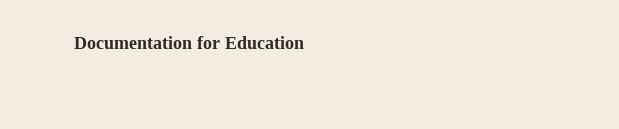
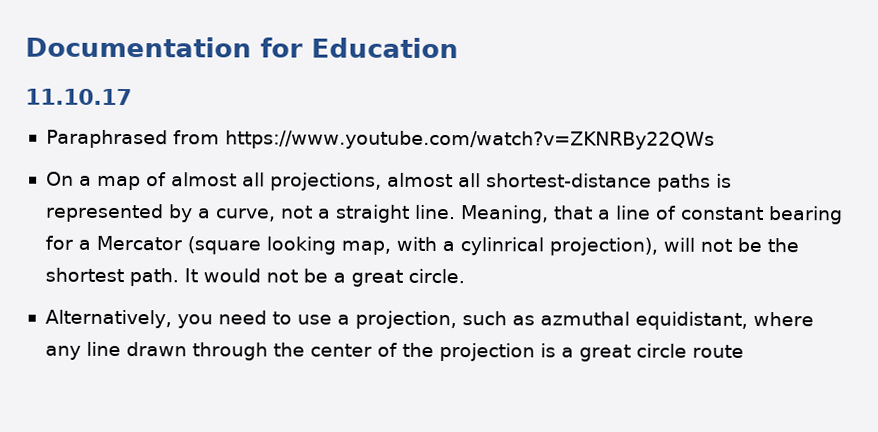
(304, 42) none -> [25,88,132,106] [45,129,715,150] [45,171,732,192] [44,203,843,225] [44,235,799,256] [44,267,465,287] [44,309,814,330] [44,341,744,362] // 11.10.17 // Paraphrased from https://www.youtube.com/watch?v=ZKNRBy22QWs // On a map of almost all projections, almost all shortest-distance paths is represented by a curve, not a straight line. Meaning, that a line of constant bearing for a Mercator (square looking map, with a cylinrical projection), will not be the shortest path. It would not be a great circle. // Alternatively, you need to use a projection, such as azmuthal equidistant, where any line drawn through the center of the projection is a great circle route

